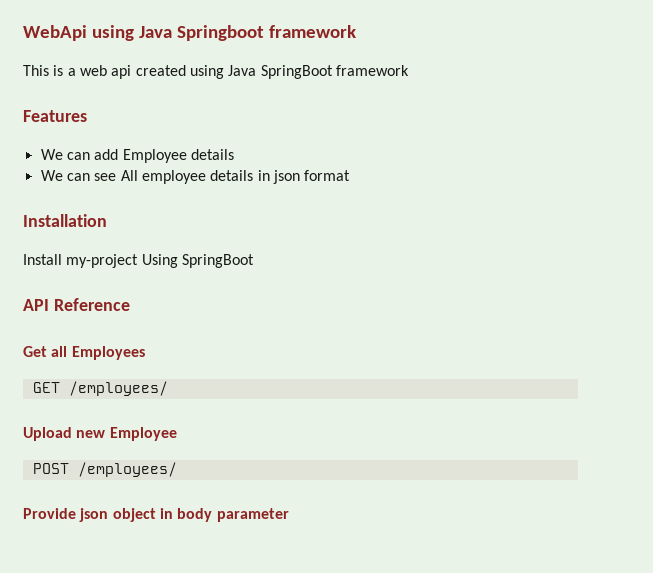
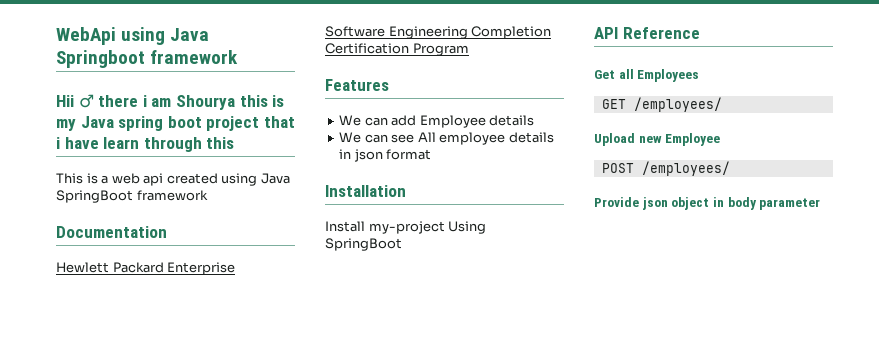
(356, 31) none -> [56,94,285,110] [56,116,295,131] [56,137,235,152] // Hii ♂ there i am Shourya this is my Java spring boot project that i have learn through this
(409, 70) none -> [56,226,167,238] [56,262,236,275] [325,26,552,39] [325,43,469,56] // Documentation // Hewlett Packard Enterprise Software Engineering Completion Certification Program

